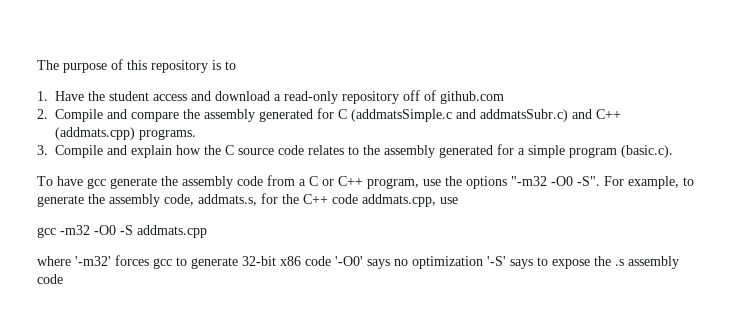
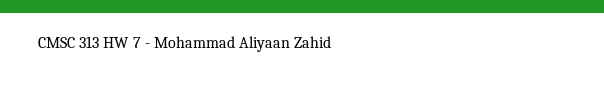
[37,59,236,73] [37,90,504,104] [37,108,621,122] [55,127,196,140] [37,144,673,158] [37,175,694,189] [37,193,458,207] [37,225,207,238] [37,255,679,269] [37,274,63,284] The purpose of this repository is to // 1. Have the student access and download a read-only repository off of github.com // 2. Compile and compare the assembly generated for C (addmatsSimple.c and addmatsSubr.c) and C++ (addmats.cpp) programs. // 3. Compile and explain how the C source code relates to the assembly generated for a simple program (basic.c). // To have gcc generate the assembly code from a C or C++ program, use the options "-m32 -O0 -S". For example, to generate the assembly code, addmats.s, for the C++ code addmats.cpp, use // gcc -m32 -O0 -S addmats.cpp // where '-m32' forces gcc to generate 32-bit x86 code '-O0' says no optimization '-S' says to expose the .s assembly code -> [38,36,332,52] CMSC 313 HW 7 - Mohammad Aliyaan Zahid

